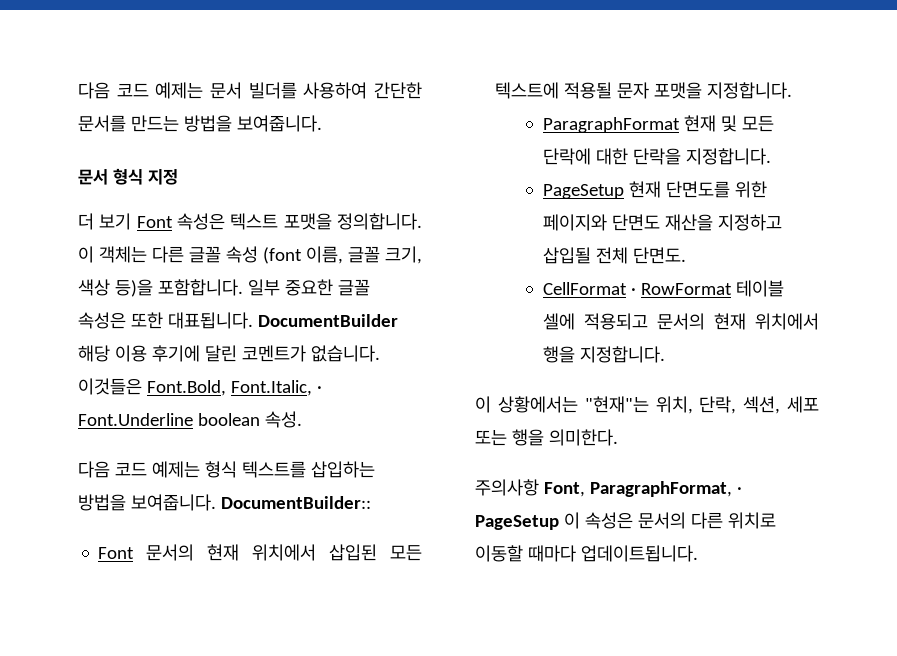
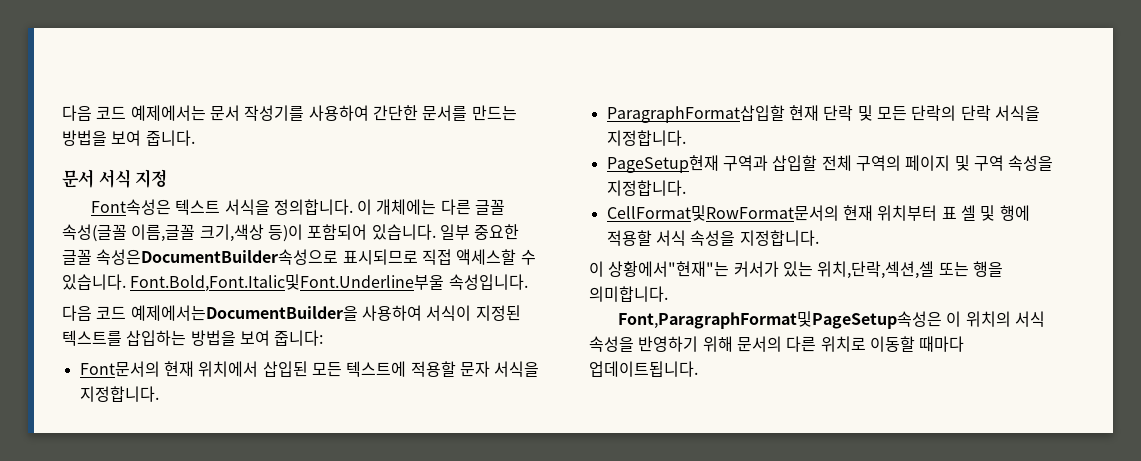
[78,82,297,99] 다음 코드 예제는 문서 빌더를 -> [62,105,305,121] 다음 코드 예제에서는 문서 작성기를
[236,115,322,132] [78,168,143,185] 보여줍니다. // 문서 형식 -> [111,130,195,146] [62,169,131,188] 보여 줍니다. // 문서 서식
[78,213,332,230] 더 보기 Font 속성은 텍스트 포맷을 -> [90,199,270,215] Font속성은 텍스트 서식을
[99,246,147,263] 객체는 -> [376,199,437,215] 개체에는
[226,246,422,264] [78,279,370,297] [78,312,398,329] [78,345,380,362] [78,378,322,396] [78,411,302,428] [78,461,375,478] [78,494,371,511] [98,544,195,561] 속성 (font 이름, 글꼴 크기, 색상 등)을 포함합니다. 일부 중요한 글꼴 속성은 또한 대표됩니다. DocumentBuilder 해당 이용 후기에 달린 코멘트가 없습니다. 이것들은 Font.Bold, Font.Italic, · Font.Underline boolean 속성. // 다음 코드 예제는 형식 텍스트를 삽입하는 방법을 보여줍니다. DocumentBuilder:: // Font 문서의 -> [62,224,520,242] [62,249,536,265] [62,274,528,292] [62,305,521,321] [62,330,324,346] [79,361,160,377] 속성(글꼴 이름,글꼴 크기,색상 등)이 포함되어 있습니다. 일부 중요한 글꼴 속성은DocumentBuilder속성으로 표시되므로 직접 액세스할 수 있습니다. Font.Bold,Font.Italic및Font.Underline부울 속성입니다. // 다음 코드 예제에서는DocumentBuilder을 사용하여 서식이 지정된 텍스트를 삽입하는 방법을 보여 줍니다: // Font문서의
[564,82,793,99] [542,115,774,133] [542,148,771,165] [542,181,767,199] [542,214,782,231] [542,247,686,264] [542,280,784,297] [542,313,819,330] [542,346,665,363] [475,396,819,414] [475,429,618,446] [475,479,742,497] [475,512,633,530] 적용될 문자 포맷을 지정합니다. // ParagraphFormat 현재 및 모든 단락에 대한 단락을 지정합니다. // PageSetup 현재 단면도를 위한 페이지와 단면도 재산을 지정하고 삽입될 전체 단면도. // CellFormat · RowFormat 테이블 셀에 적용되고 문서의 현재 위치에서 행을 지정합니다. // 이 상황에서는 "현재"는 위치, 단락, 섹션, 세포 또는 행을 의미한다. // 주의사항 Font, ParagraphFormat, · PageSetup 이 속성은 -> [410,361,540,377] [79,386,159,402] [606,105,1040,123] [606,130,686,146] [606,155,1054,173] [606,180,686,196] [606,205,1030,221] [606,230,819,246] [589,261,1003,279] [589,286,668,302] [617,311,1045,329] [589,336,733,352] 적용할 문자 서식을 지정합니다. // ParagraphFormat삽입할 현재 단락 및 모든 단락의 단락 서식을 지정합니다. // PageSetup현재 구역과 삽입할 전체 구역의 페이지 및 구역 속성을 지정합니다. // CellFormat및RowFormat문서의 현재 위치부터 표 셀 및 행에 적용할 서식 속성을 지정합니다. // 이 상황에서"현재"는 커서가 있는 위치,단락,섹션,셀 또는 행을 의미합니다. // Font,ParagraphFormat및PageSetup속성은 이 위치의 서식 속성을 반영하기 위해

